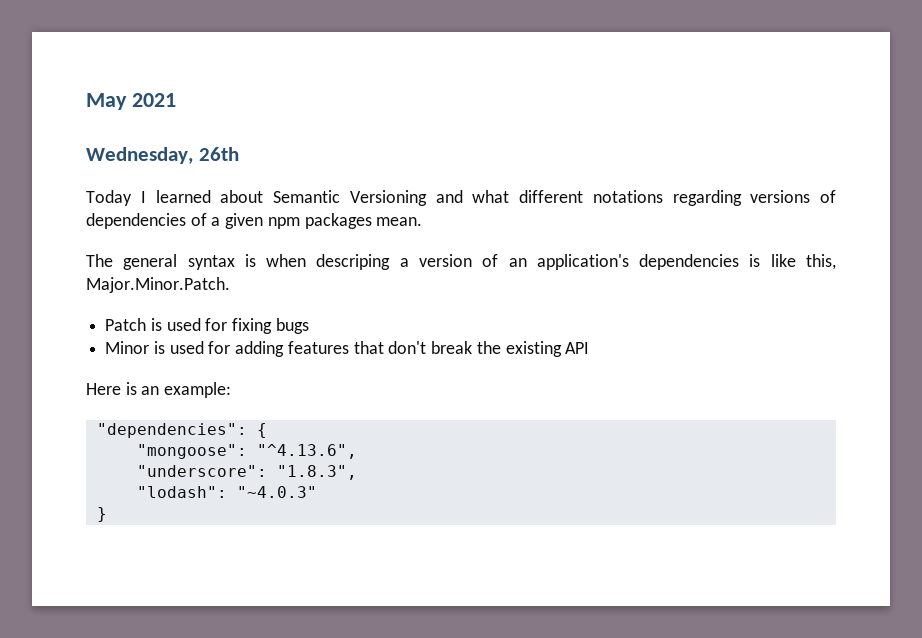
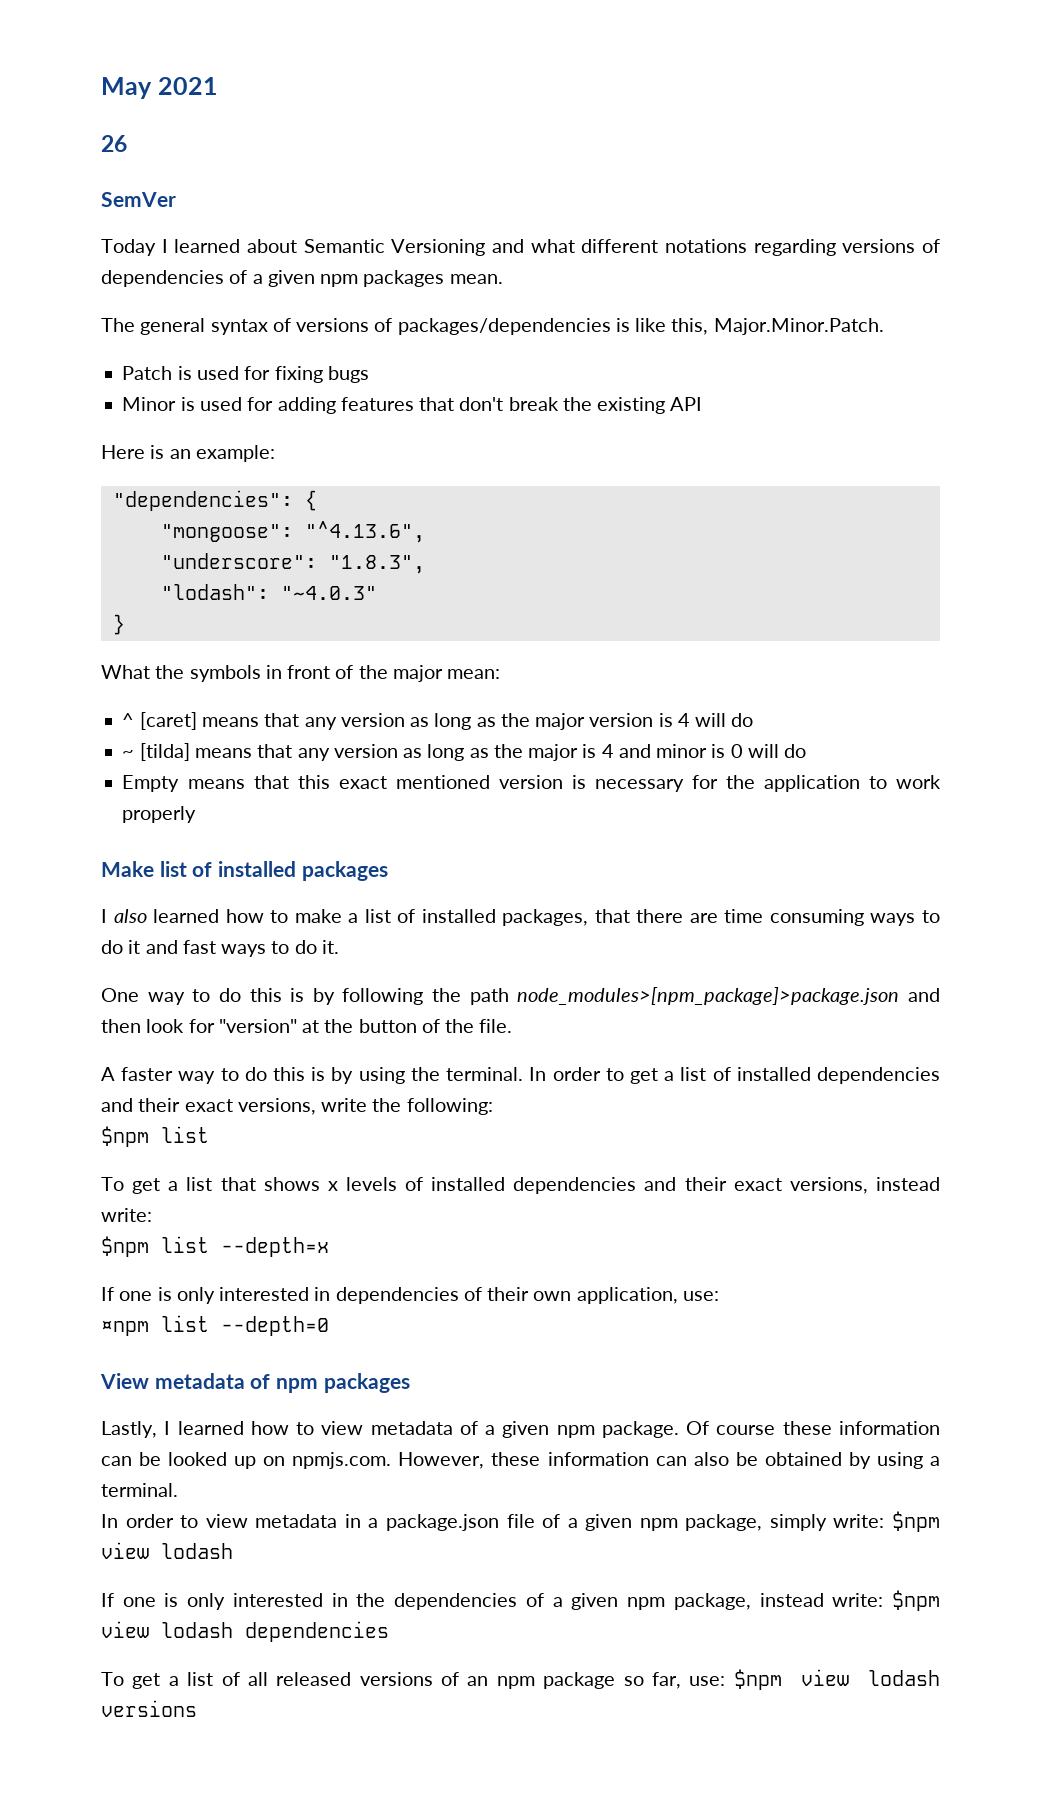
[86,147,239,164] Wednesday, 26th -> [101,135,127,152] [101,192,176,207] 26 // SemVer
[244,254,740,270] is when descriping a version of an application's dependencies -> [272,318,611,335] of versions of packages/dependencies
(107, 514) none -> [101,665,501,682] [122,712,754,730] [122,743,807,761] [122,775,941,792] [122,806,197,823] [101,861,388,881] [101,909,940,926] [101,940,339,957] [101,987,940,1005] [101,1019,513,1033] [101,1067,941,1084] [101,1098,493,1115] [101,1126,209,1147] [101,1177,940,1194] [101,1208,152,1222] [101,1236,329,1257] [101,1287,719,1304] [101,1315,329,1336] [100,1373,410,1393] [101,1421,940,1438] [101,1452,941,1469] [101,1483,178,1497] [101,1511,940,1532] [101,1542,233,1559] [101,1590,941,1611] [101,1621,389,1642] [101,1669,940,1690] [101,1700,197,1717] // What the symbols in front of the major mean: // ^ [caret] means that any version as long as the major version is 4 will do // ~ [tilda] means that any version as long as the major is 4 and minor is 0 will do // Empty means that this exact mentioned version is necessary for the application to work properly // Make list of installed packages // I also learned how to make a list of installed packages, that there are time consuming ways to do it and fast ways to do it. // One way to do this is by following the path node_modules>[npm_package]>package.json and then look for "version" at the button of the file. // A faster way to do this is by using the terminal. In order to get a list of installed dependencies and their exact versions, write the following: // $npm list // To get a list that shows x levels of installed dependencies and their exact versions, instead write: // $npm list --depth=x // If one is only interested in dependencies of their own application, use: // ¤npm list --depth=0 // View metadata of npm packages // Lastly, I learned how to view metadata of a given npm package. Of course these information can be looked up on npmjs.com. However, these information can also be obtained by using a terminal. // In order to view metadata in a package.json file of a given npm package, simply write: $npm view lodash // If one is only interested in the dependencies of a given npm package, instead write: $npm view lodash dependencies // To get a list of all released versions of an npm package so far, use: $npm view lodash versions

